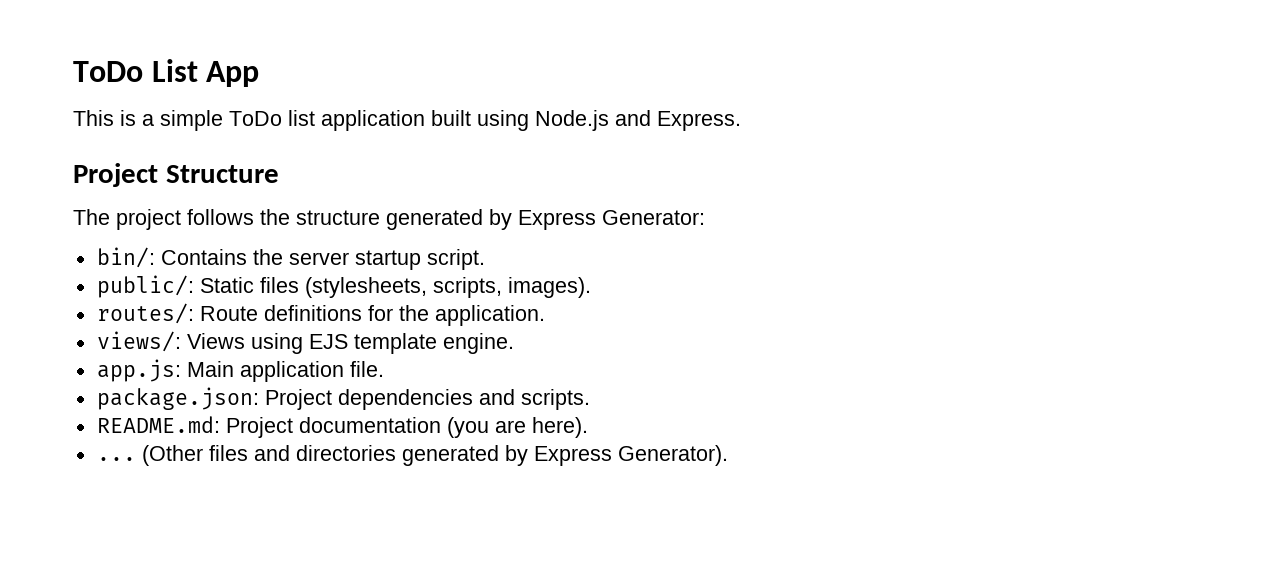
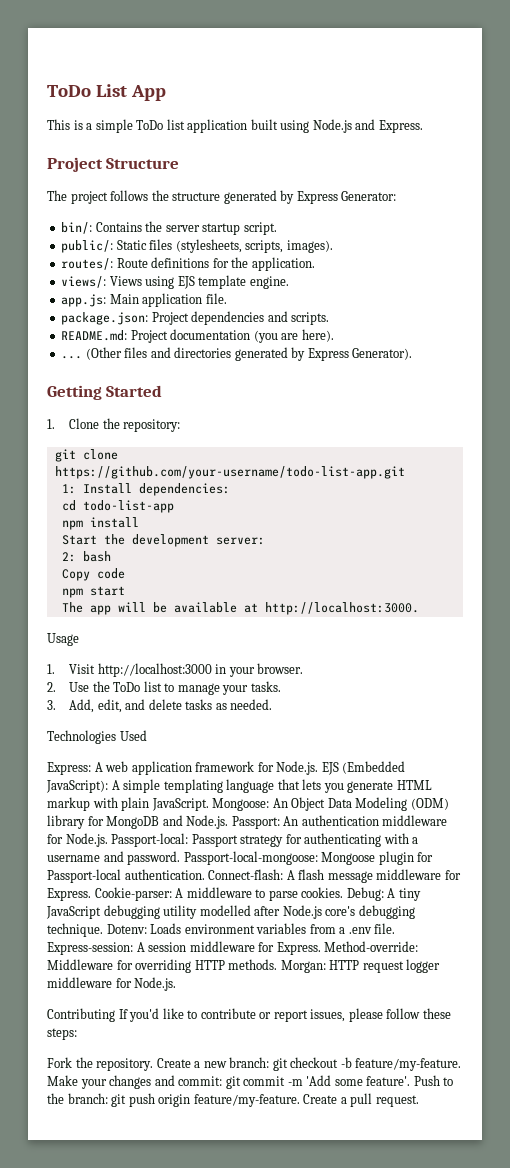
(728, 455) none -> [47,385,163,400] [47,418,181,432] [54,449,118,462] [54,466,405,479] [61,483,230,496] [61,500,174,513] [61,517,139,530] [61,534,265,547] [61,551,111,562] [61,568,125,581] [61,586,125,598] [61,602,419,615] [47,633,79,646] [47,663,304,677] [47,681,281,695] [47,699,273,713] [47,730,147,744] [47,761,406,775] [46,779,432,793] [47,797,449,811] [47,815,448,829] [47,833,419,847] [47,851,434,865] [47,869,461,883] [47,887,421,901] [46,905,415,919] [47,923,396,937] [47,941,419,955] [47,959,441,973] [47,977,177,991] [47,1008,451,1022] [47,1028,77,1040] [47,1057,462,1071] [47,1075,454,1089] [47,1093,419,1107] // Getting Started // 1. Clone the repository: // git clone https://github.com/your-username/todo-list-app.git // 1: Install dependencies: // cd todo-list-app // npm install // Start the development server: // 2: bash // Copy code // npm start // The app will be available at http://localhost:3000. // Usage // 1. Visit http://localhost:3000 in your browser. // 2. Use the ToDo list to manage your tasks. // 3. Add, edit, and delete tasks as needed. // Technologies Used // Express: A web application framework for Node.js. EJS (Embedded JavaScript): A simple templating language that lets you generate HTML markup with plain JavaScript. Mongoose: An Object Data Modeling (ODM) library for MongoDB and Node.js. Passport: An authentication middleware for Node.js. Passport-local: Passport strategy for authenticating with a username and password. Passport-local-mongoose: Mongoose plugin for Passport-local authentication. Connect-flash: A flash message middleware for Express. Cookie-parser: A middleware to parse cookies. Debug: A tiny JavaScript debugging utility modelled after Node.js core's debugging technique. Dotenv: Loads environment variables from a .env file. Express-session: A session middleware for Express. Method-override: Middleware for overriding HTTP methods. Morgan: HTTP request logger middleware for Node.js. // Contributing If you'd like to contribute or report issues, please follow these steps: // Fork the repository. Create a new branch: git checkout -b feature/my-feature. Make your changes and commit: git commit -m 'Add some feature'. Push to the branch: git push origin feature/my-feature. Create a pull request.

